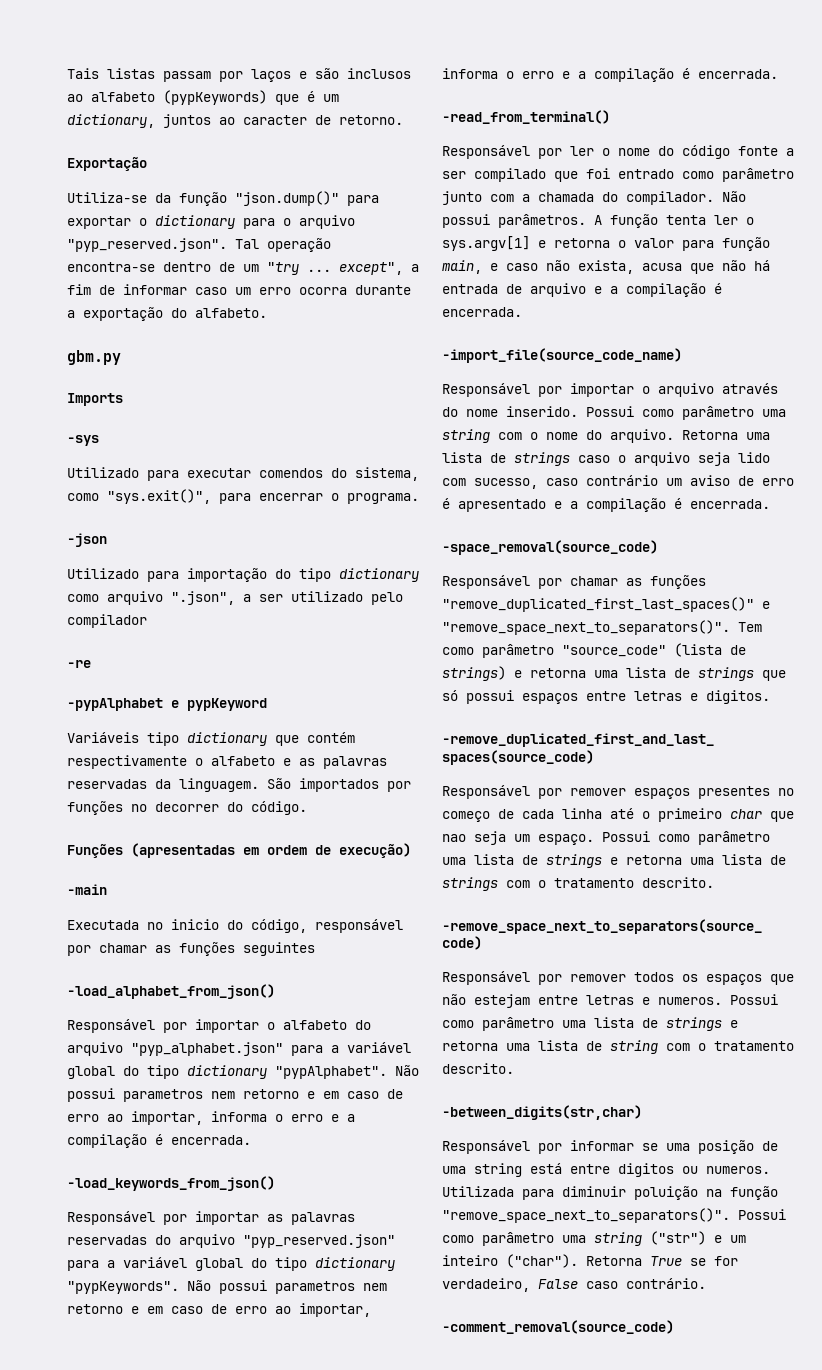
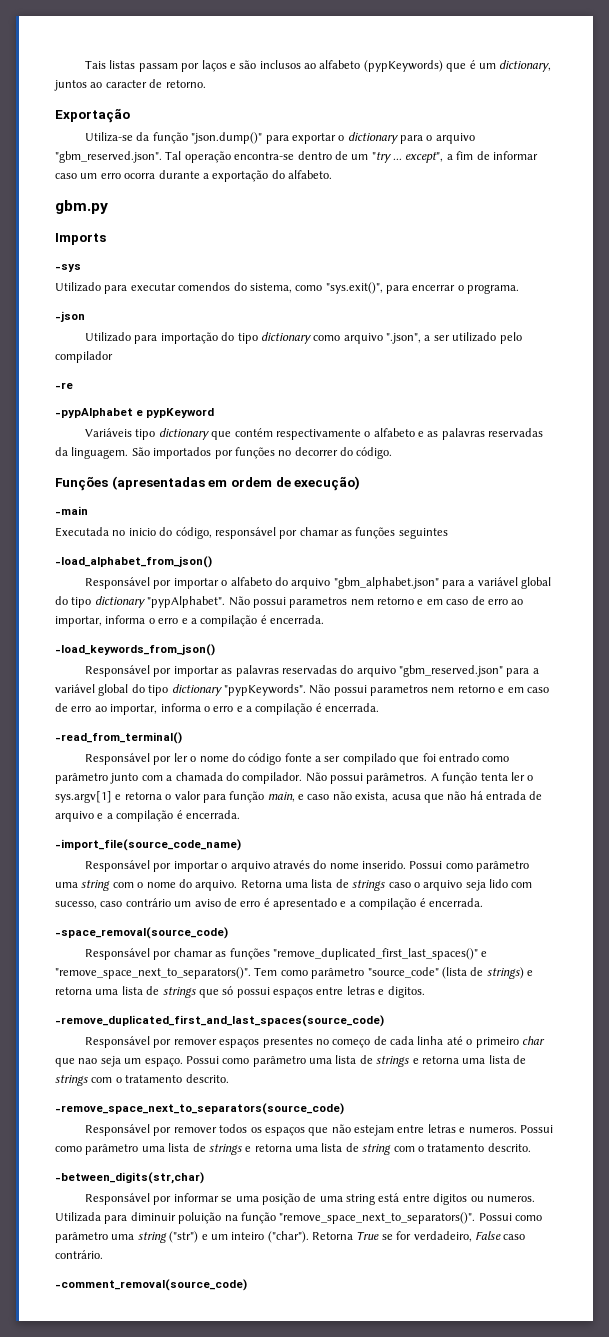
[67,238,227,252] "pyp_reserved.json". -> [55,151,162,163] "gbm_reserved.json".
[131,1042,283,1056] "pyp_alphabet.json" -> [333,577,439,589] "gbm_alphabet.json"
[243,1234,395,1248] "pyp_reserved.json" -> [399,665,504,677] "gbm_reserved.json"

